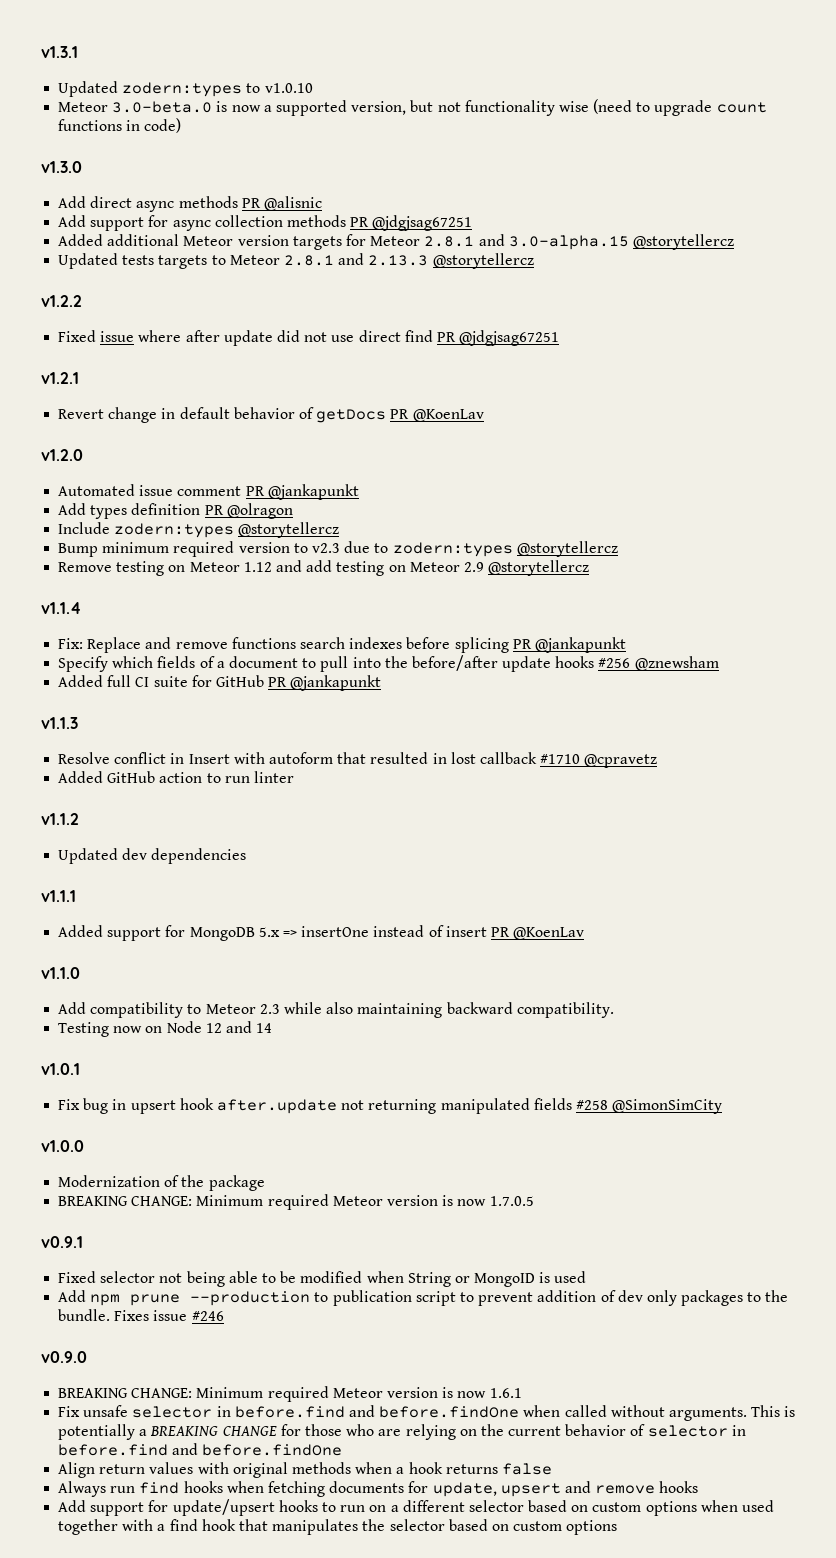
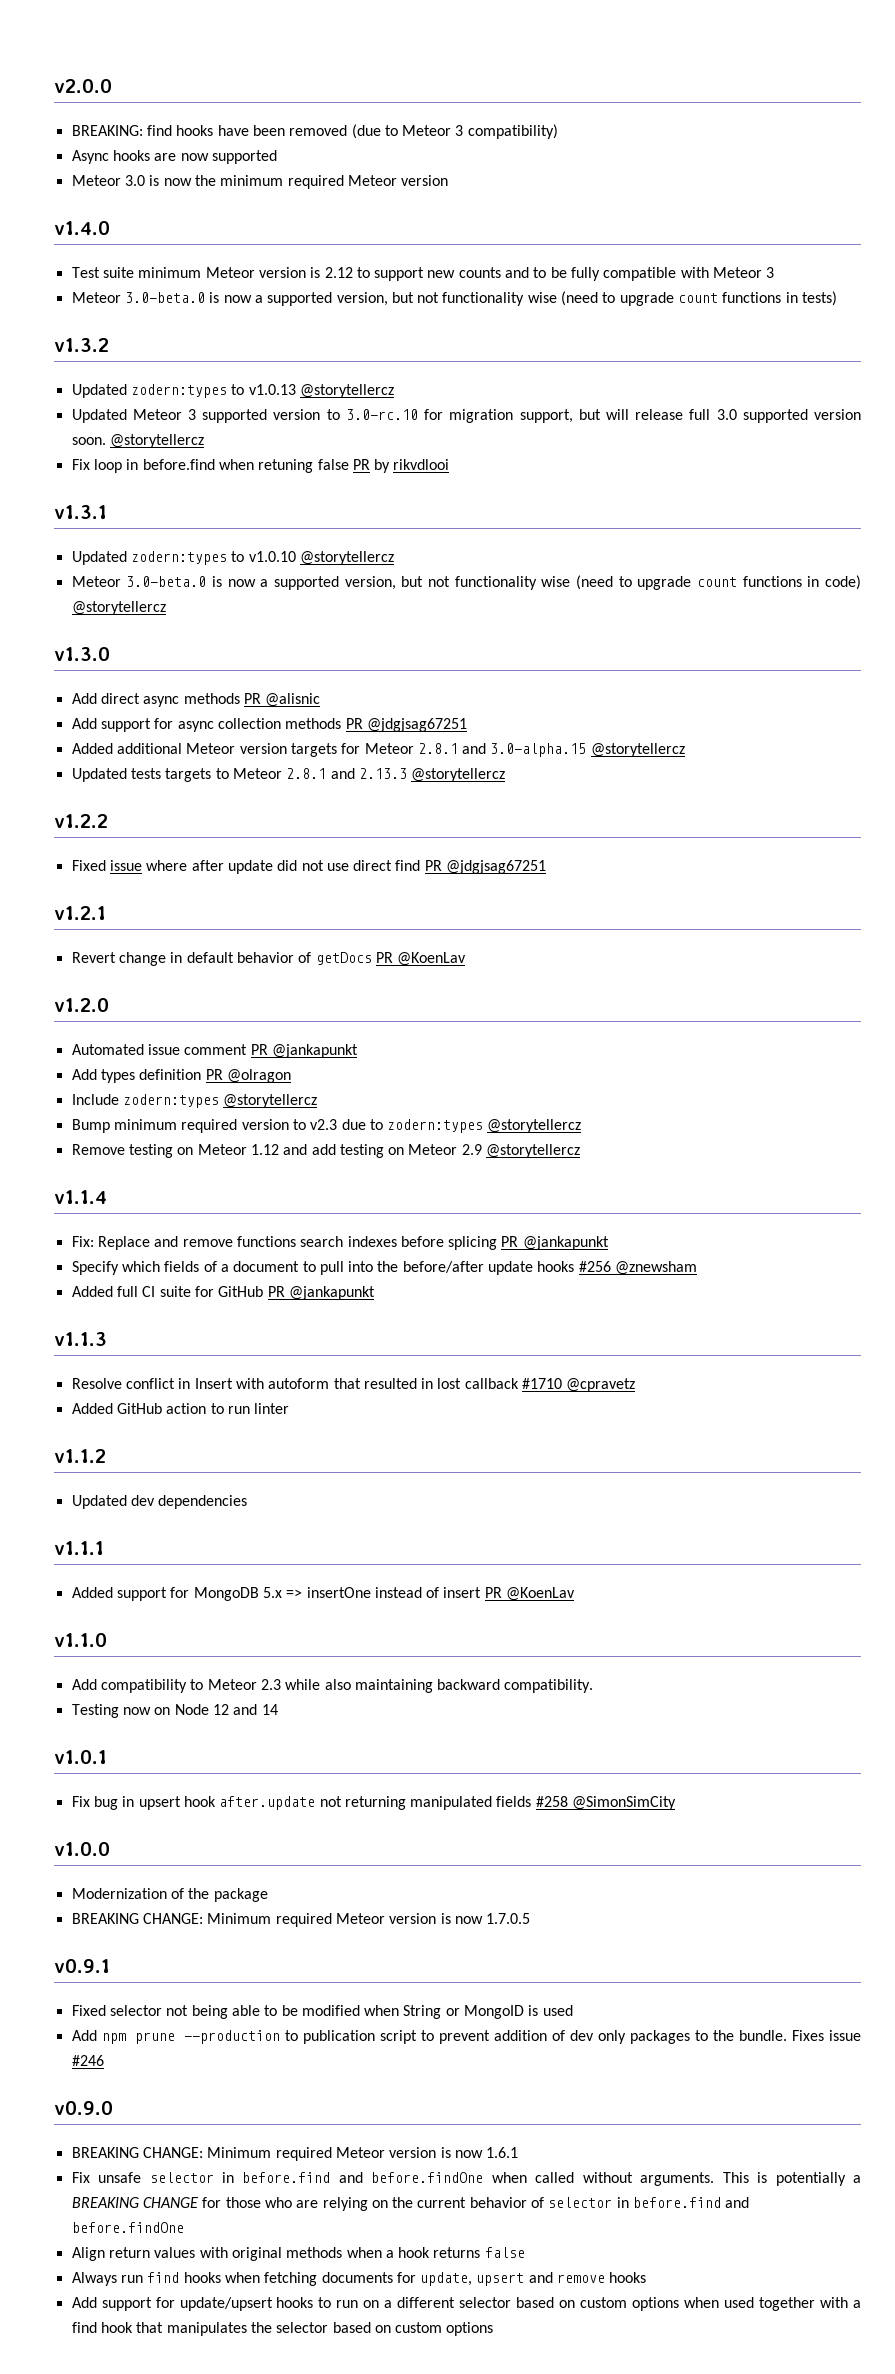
(41, 52) none -> [54,79,112,93] [71,124,558,139] [71,150,277,164] [71,175,449,189] [54,221,110,235] [71,267,775,281] [71,291,838,306] [54,338,109,352] [71,384,394,398] [71,409,861,423] [71,434,204,448] [71,459,450,473] v2.0.0 // BREAKING: find hooks have been removed (due to Meteor 3 compatibility) // Async hooks are now supported // Meteor 3.0 is now the minimum required Meteor version // v1.4.0 // Test suite minimum Meteor version is 2.12 to support new counts and to be fully compatible with Meteor 3 // Meteor 3.0-beta.0 is now a supported version, but not functionality wise (need to upgrade count functions in tests) // v1.3.2 // Updated zodern:types to v1.0.13 @storytellercz // Updated Meteor 3 supported version to 3.0-rc.10 for migration support, but will release full 3.0 supported version soon. @storytellercz // Fix loop in before.find when retuning false PR by rikvdlooi //
(313, 88) none -> [299,551,394,565] @storytellercz
(182, 125) none -> [71,601,166,615] @storytellercz

